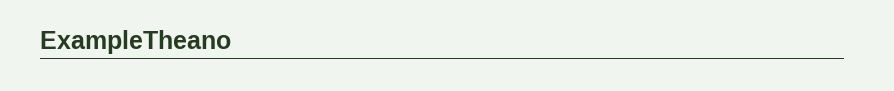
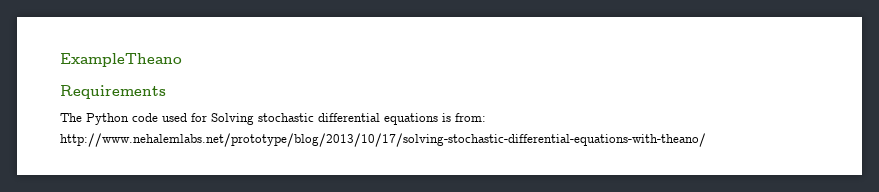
(231, 42) none -> [60,85,166,99] [60,113,486,125] [60,133,706,147] // Requirements // The Python code used for Solving stochastic differential equations is from: http://www.nehalemlabs.net/prototype/blog/2013/10/17/solving-stochastic-differential-equations-with-theano/

